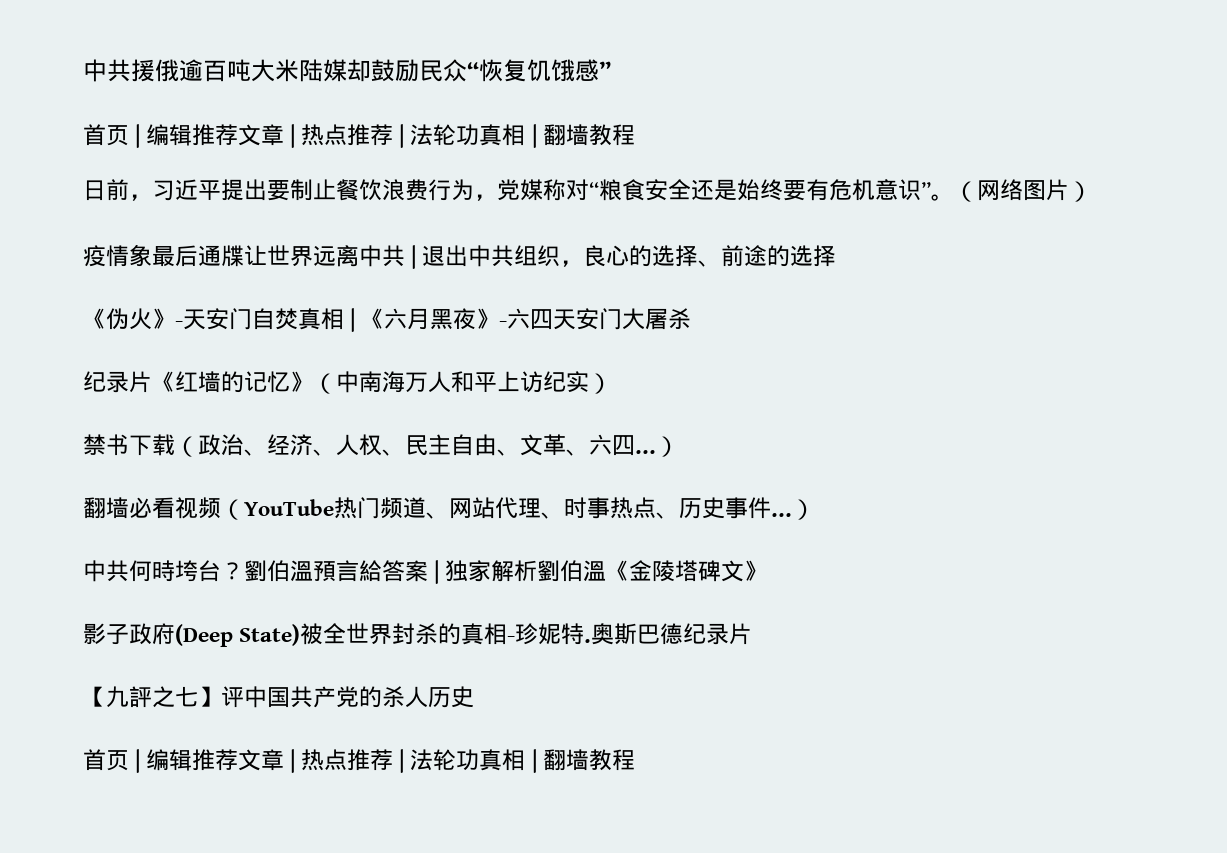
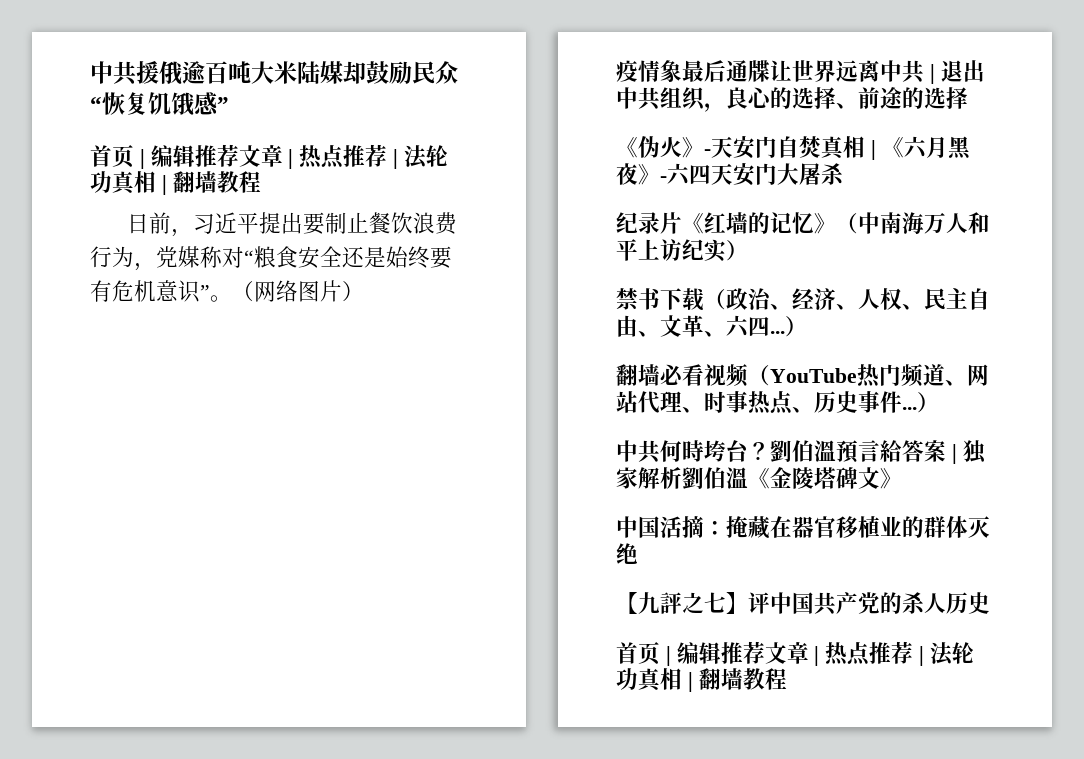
[83,623,753,647] 影子政府(Deep State)被全世界封杀的真相-珍妮特.奥斯巴德纪录片 -> [616,516,990,539] [616,543,638,564] 中国活摘：掩藏在器官移植业的群体灭绝

